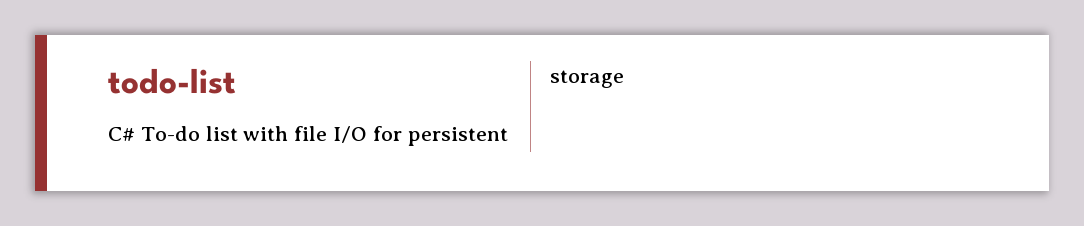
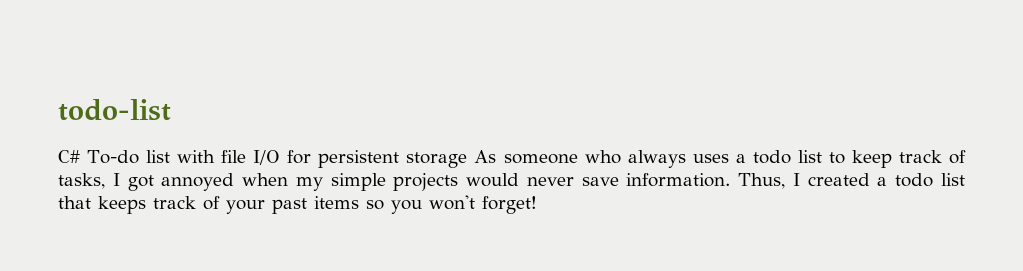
(624, 79) none -> [474,150,966,168] [58,173,965,191] [58,195,537,214] As someone who always uses a todo list to keep track of tasks, I got annoyed when my simple projects would never save information. Thus, I created a todo list that keeps track of your past items so you won't forget!

